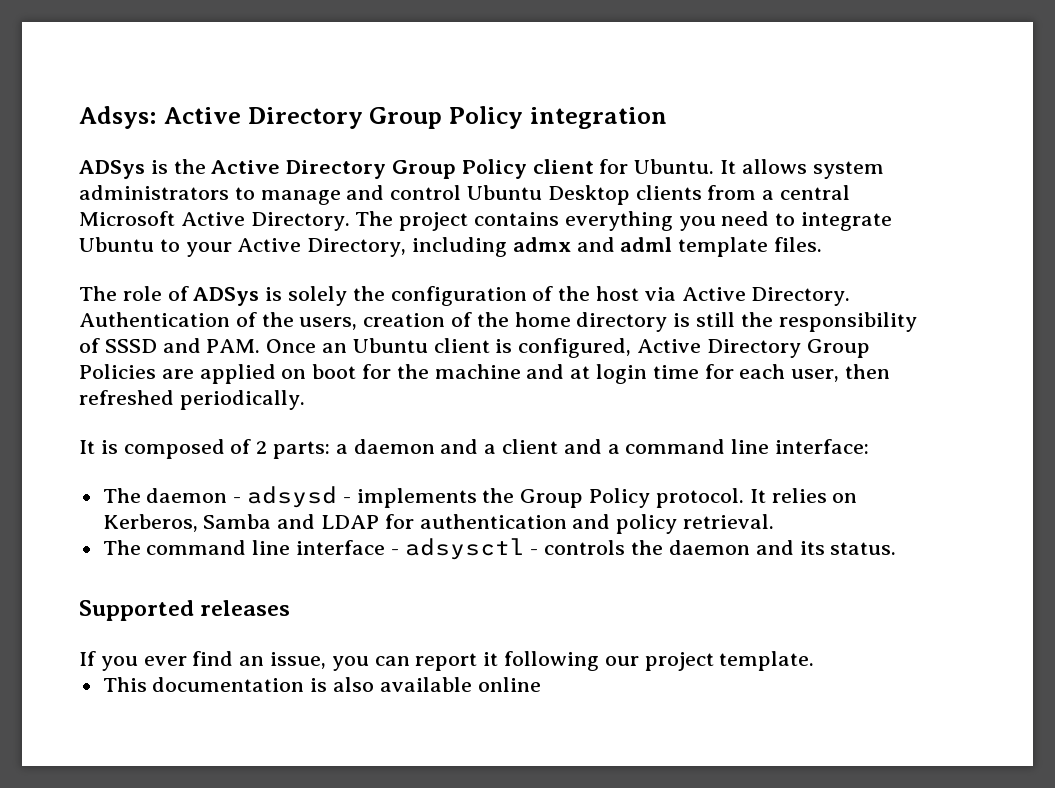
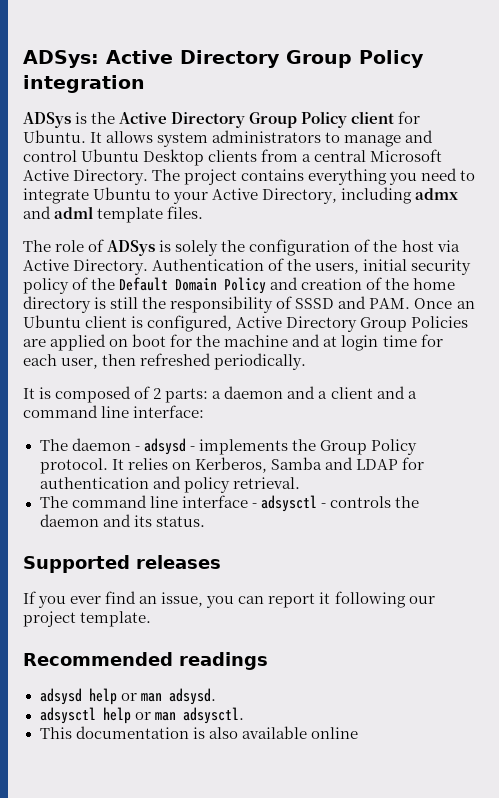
[79,106,157,129] Adsys: -> [23,50,99,68] ADSys:
(358, 323) none -> [363,259,472,275] [23,277,299,294] initial security policy of the Default Domain Policy and
(815, 661) none -> [23,652,268,670] [39,688,216,705] [39,707,244,724] // Recommended readings // adsysd help or man adsysd. // adsysctl help or man adsysctl.

